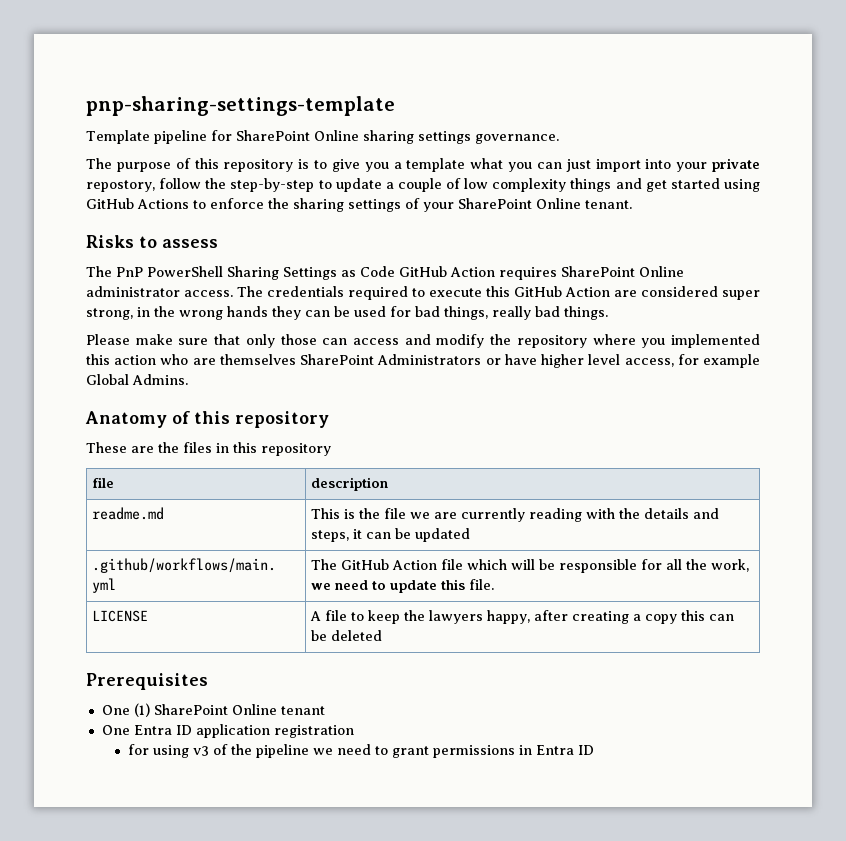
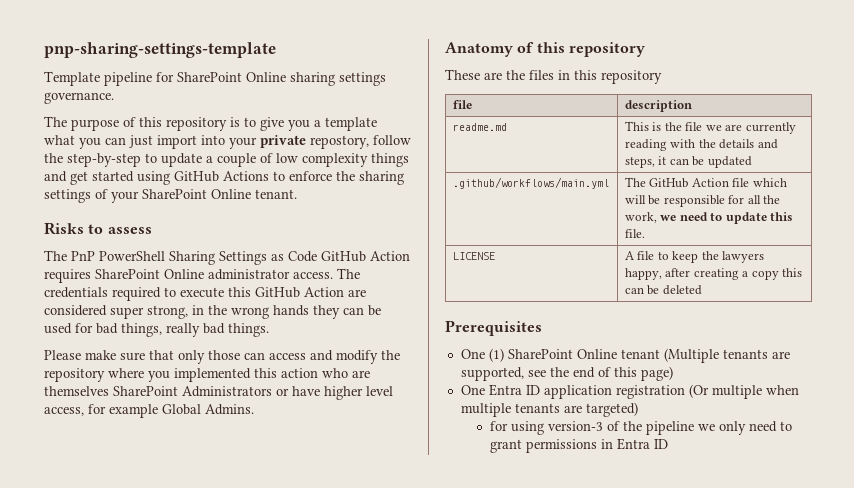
(325, 710) none -> [663,348,790,363] [460,366,673,381] (Multiple tenants are supported, see the end of this page)
(354, 731) none -> [688,384,799,399] [460,402,638,417] (Or multiple when multiple tenants are targeted)
[192,746,209,756] v3 -> [547,421,603,431] version-3
(333, 751) none -> [718,421,746,435] only

